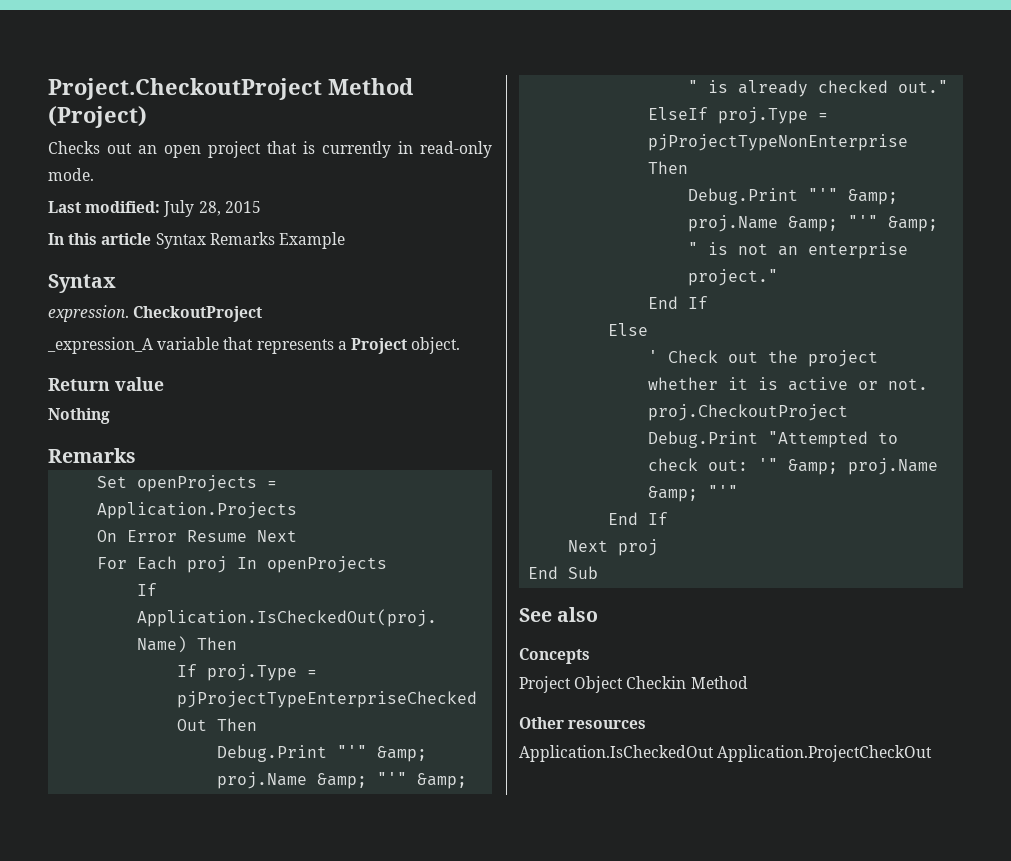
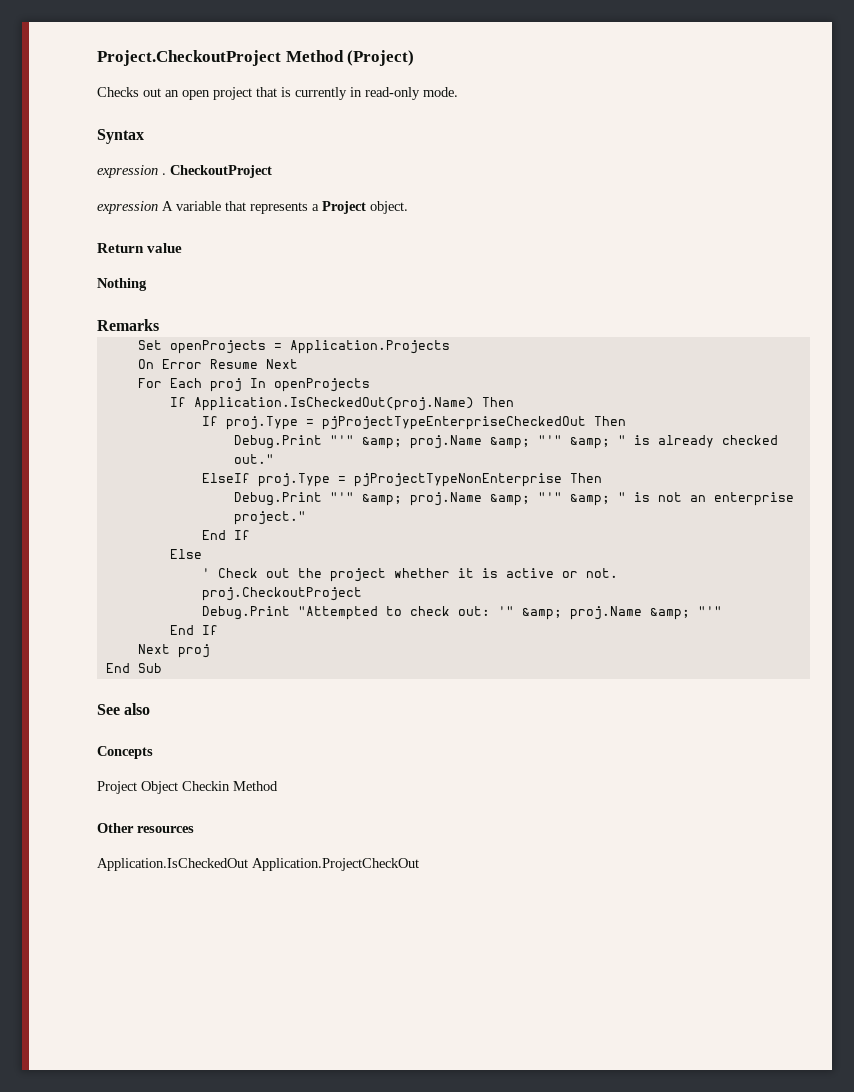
[48,200,261,217] [48,232,345,249] // Last modified: July 28, 2015 // In this article Syntax Remarks Example -> (458, 92) none
[48,305,129,322] expression. -> [97,165,166,178] expression .
[47,337,153,354] _expression_A -> [97,201,173,214] expression A

